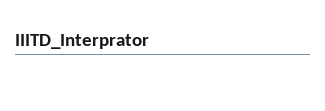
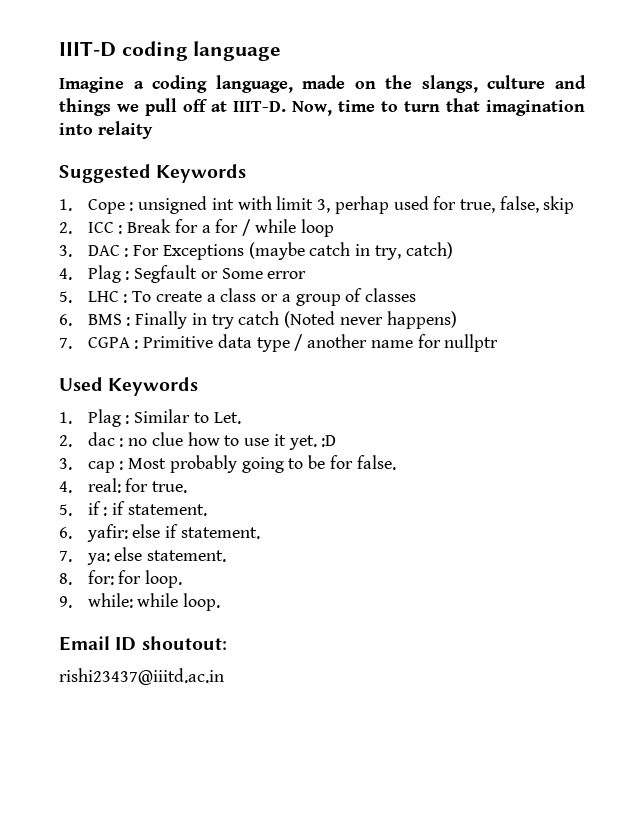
[15,34,149,49] IIITD_Interprator -> [59,41,282,61] [59,75,586,93] [59,98,585,116] [59,121,153,139] [59,164,247,183] [59,196,575,214] [59,219,334,237] [59,242,453,260] [59,265,307,283] [59,288,416,306] [59,311,457,329] [59,334,499,352] [59,377,199,396] [59,409,241,427] [59,432,337,450] [59,455,396,473] [59,478,188,493] [59,501,207,516] [59,524,260,542] [59,547,227,565] [59,570,183,588] [59,593,221,611] [59,636,227,651] [59,668,224,685] IIIT-D coding language // Imagine a coding language, made on the slangs, culture and things we pull off at IIIT-D. Now, time to turn that imagination into relaity // Suggested Keywords // 1. Cope : unsigned int with limit 3, perhap used for true, false, skip // 2. ICC : Break for a for / while loop // 3. DAC : For Exceptions (maybe catch in try, catch) // 4. Plag : Segfault or Some error // 5. LHC : To create a class or a group of classes // 6. BMS : Finally in try catch (Noted never happens) // 7. CGPA : Primitive data type / another name for nullptr // Used Keywords // 1. Plag : Similar to Let. // 2. dac : no clue how to use it yet. :D // 3. cap : Most probably going to be for false. // 4. real: for true. // 5. if : if statement. // 6. yafir: else if statement. // 7. ya: else statement. // 8. for: for loop. // 9. while: while loop. // Email ID shoutout: // rishi23437@iiitd.ac.in

